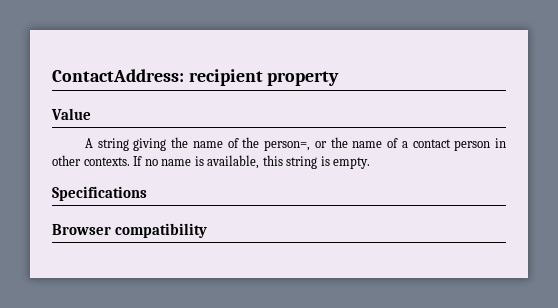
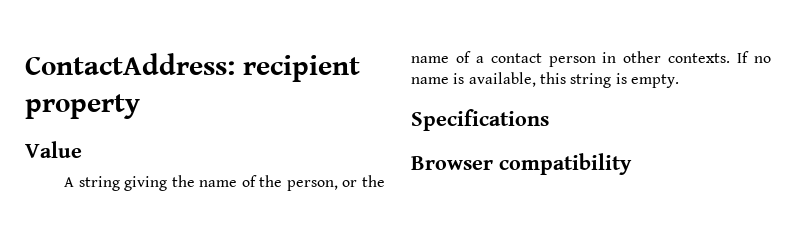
[264,140,311,151] person=, -> [286,180,338,191] person,

